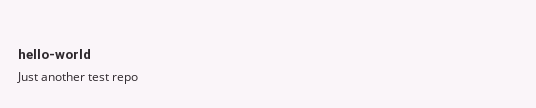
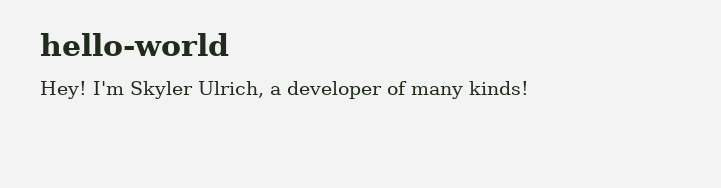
[17,72,139,84] Just another test repo -> [40,81,529,99] Hey! I'm Skyler Ulrich, a developer of many kinds!

